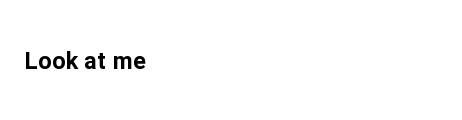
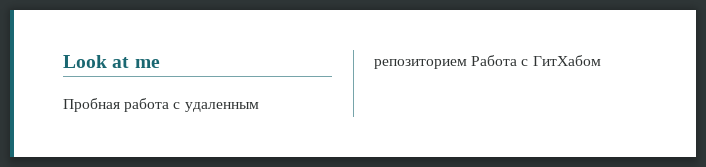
(146, 62) none -> [63,98,259,112] [374,55,601,69] // Пробная работа с удаленным репозиторием Работа с ГитХабом

